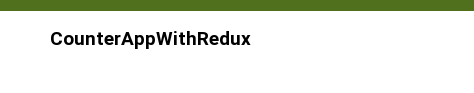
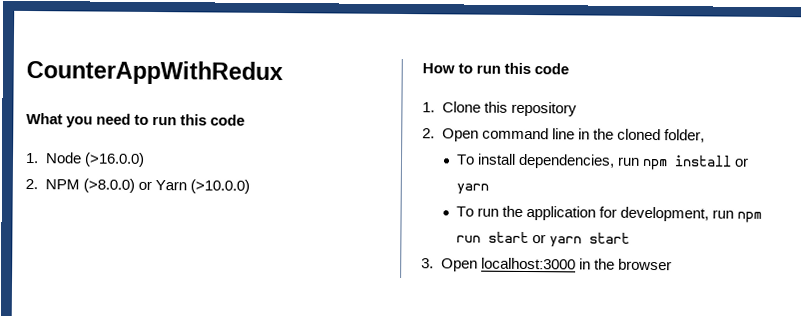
(251, 40) none -> [26,112,246,128] [25,152,145,167] [25,178,250,194] [422,62,570,75] [422,101,577,117] [422,127,705,143] [456,153,750,171] [456,183,490,195] [456,205,763,223] [456,231,631,248] [421,257,672,272] // What you need to run this code // 1. Node (>16.0.0) // 2. NPM (>8.0.0) or Yarn (>10.0.0) // How to run this code // 1. Clone this repository // 2. Open command line in the cloned folder, // To install dependencies, run npm install or yarn // To run the application for development, run npm run start or yarn start // 3. Open localhost:3000 in the browser

